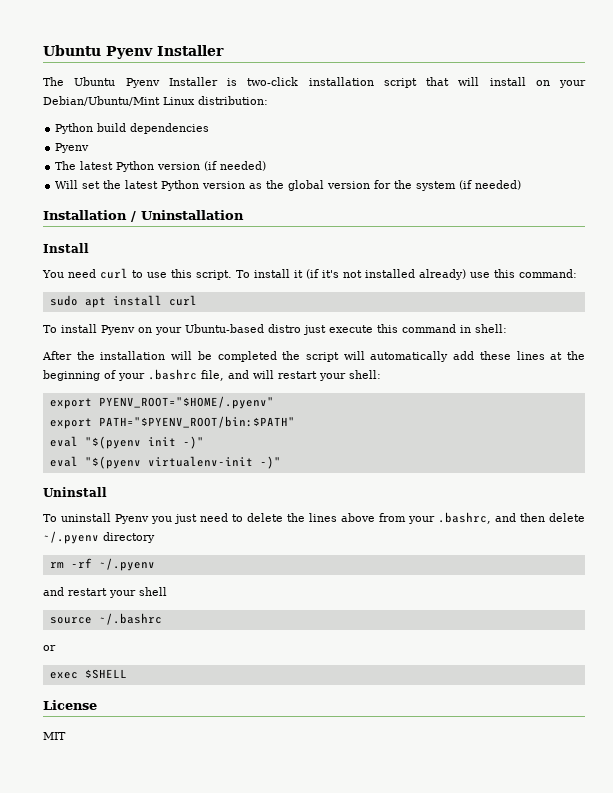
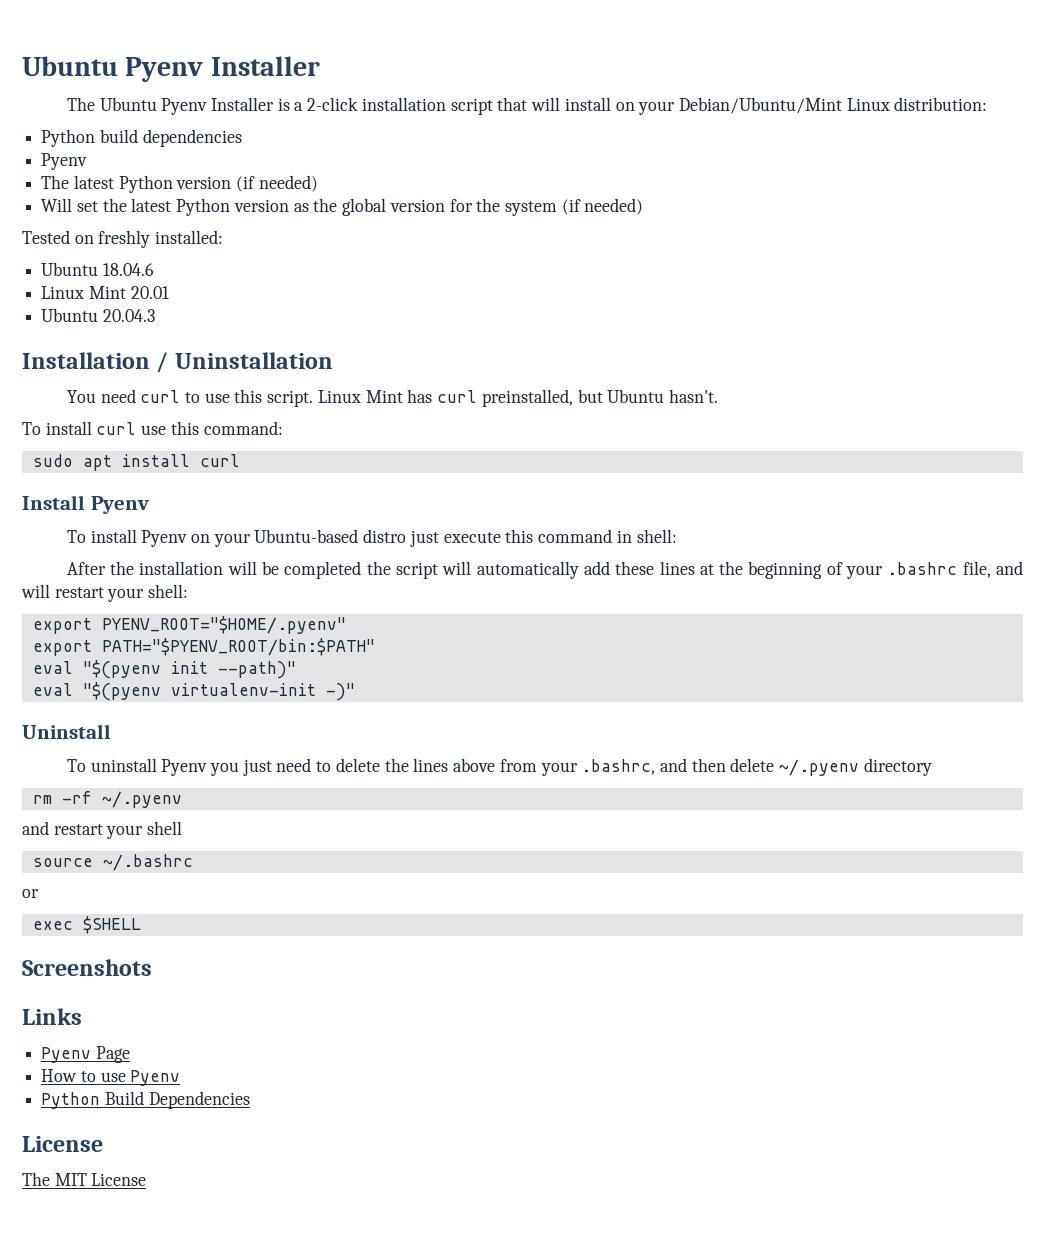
[247,77,299,86] two-click -> [294,97,359,111] a 2-click
(522, 185) none -> [22,230,224,248] [41,262,154,276] [41,286,169,299] [41,308,155,322] // Tested on freshly installed: // Ubuntu 18.04.6 // Linux Mint 20.01 // Ubuntu 20.04.3
[43,243,89,253] // Install -> (333, 360) none
[236,269,466,280] To install it (if it's not installed already) -> [317,389,719,407] [22,421,137,435] Linux Mint has curl preinstalled, but Ubuntu hasn't. // To install curl
(197, 300) none -> [22,495,149,514] // Install Pyenv
[182,436,204,449] -)" -> [217,661,296,679] --path)"
[43,700,97,710] [43,732,66,740] License // MIT -> [22,959,152,976] [22,1008,82,1025] [41,1046,130,1063] [41,1069,181,1086] [41,1091,250,1109] [22,1136,103,1152] [22,1172,147,1186] Screenshots // Links // Pyenv Page // How to use Pyenv // Python Build Dependencies // License // The MIT License

